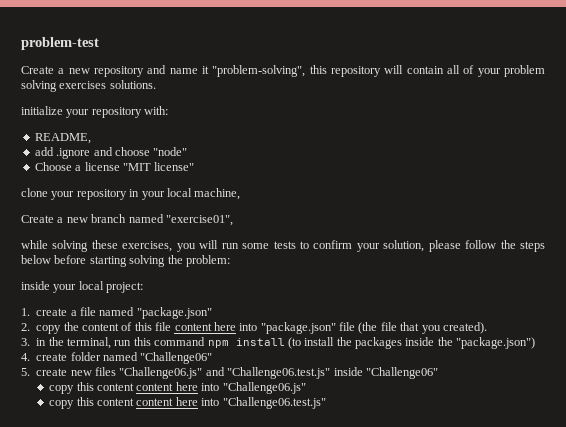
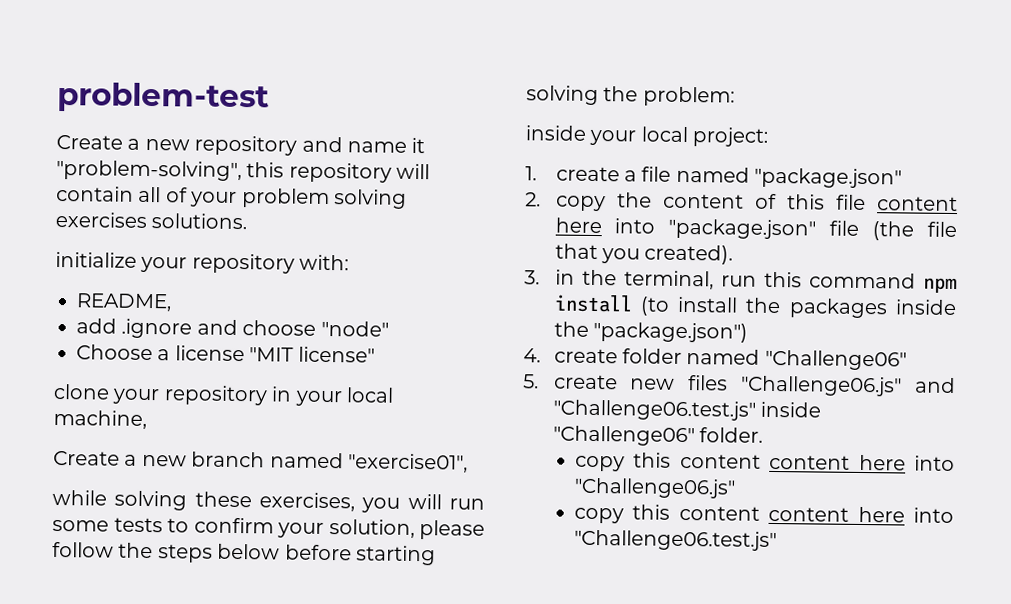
(438, 373) none -> [698,427,763,443] folder.

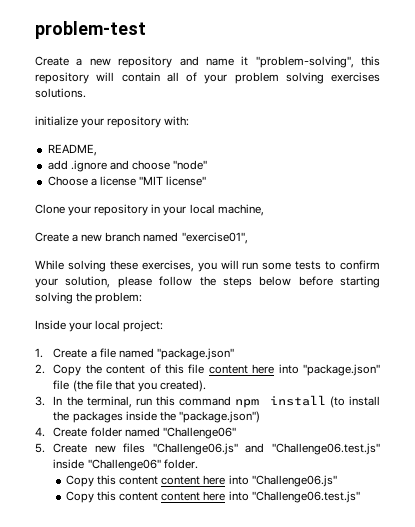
[53,383,110,400] clone -> [35,204,65,214] Clone
[52,489,107,506] while -> [35,260,64,270] While
[525,125,586,141] inside -> [35,320,66,330] Inside
[555,166,620,182] create -> [53,348,88,358] Create
[555,195,606,212] copy -> [53,364,82,376] Copy
[554,269,575,285] in -> [53,396,63,405] In
[553,348,618,364] create -> [53,427,88,437] Create
[553,374,618,390] create -> [53,443,88,453] Create
[574,455,625,472] copy -> [66,475,95,487] Copy
[573,507,624,524] copy -> [66,491,95,503] Copy

